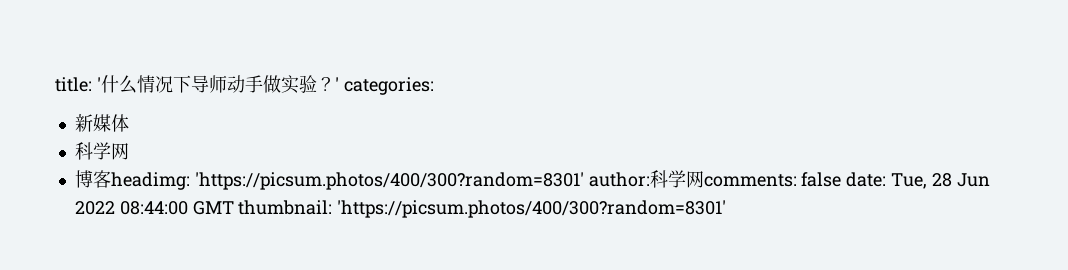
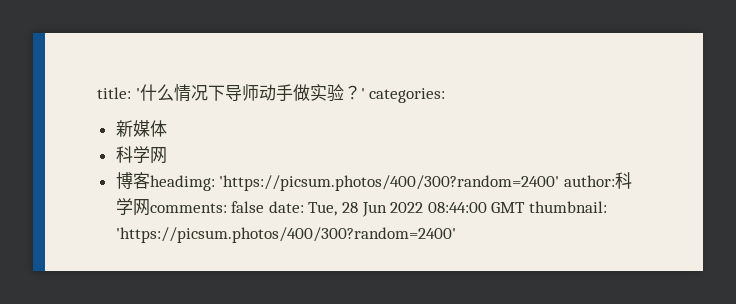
[194,172,584,190] 'https://picsum.photos/400/300?random=8301' -> [219,175,560,191] 'https://picsum.photos/400/300?random=2400'
[337,200,727,218] 'https://picsum.photos/400/300?random=8301' -> [115,227,456,243] 'https://picsum.photos/400/300?random=2400'

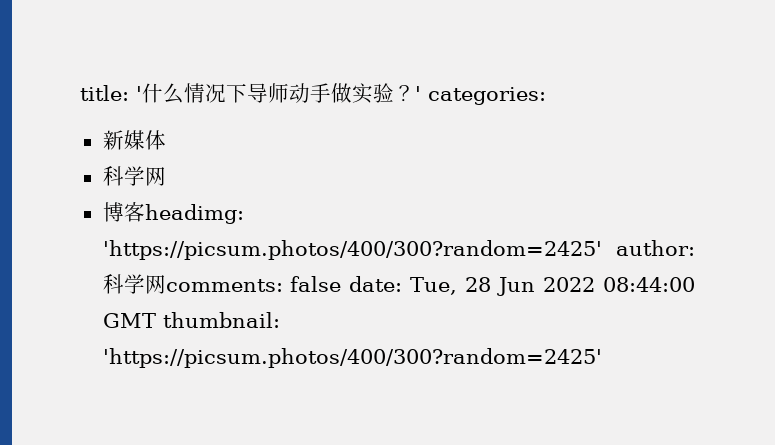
[219,175,560,191] 'https://picsum.photos/400/300?random=2400' -> [102,240,602,260] 'https://picsum.photos/400/300?random=2425'
[115,227,456,243] 'https://picsum.photos/400/300?random=2400' -> [102,348,602,368] 'https://picsum.photos/400/300?random=2425'

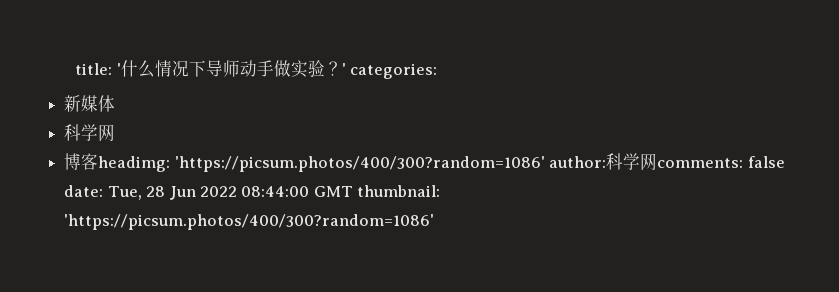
[102,240,602,260] 'https://picsum.photos/400/300?random=2425' -> [174,156,545,172] 'https://picsum.photos/400/300?random=1086'
[102,348,602,368] 'https://picsum.photos/400/300?random=2425' -> [64,214,435,230] 'https://picsum.photos/400/300?random=1086'

